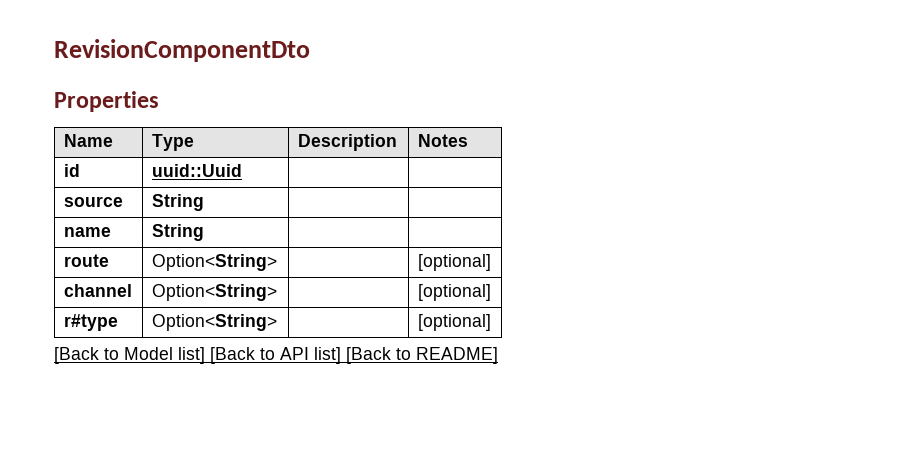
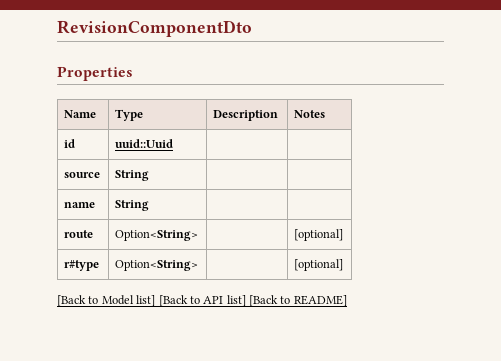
[63,284,132,297] [151,284,277,301] [417,284,491,301] // channel | Option<String> | | [optional] -> (344, 235) none

